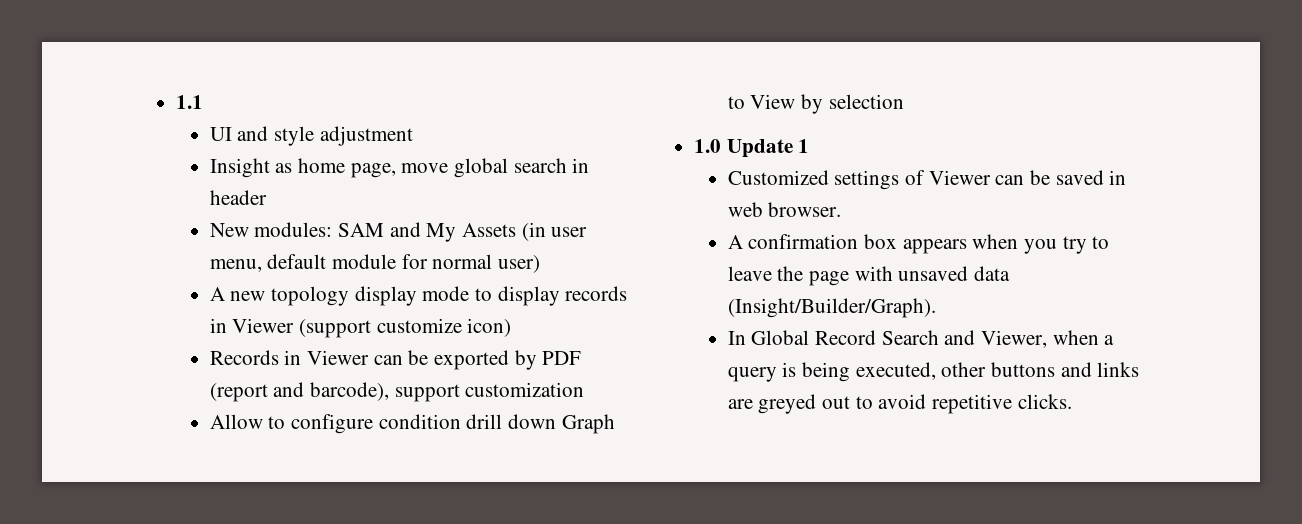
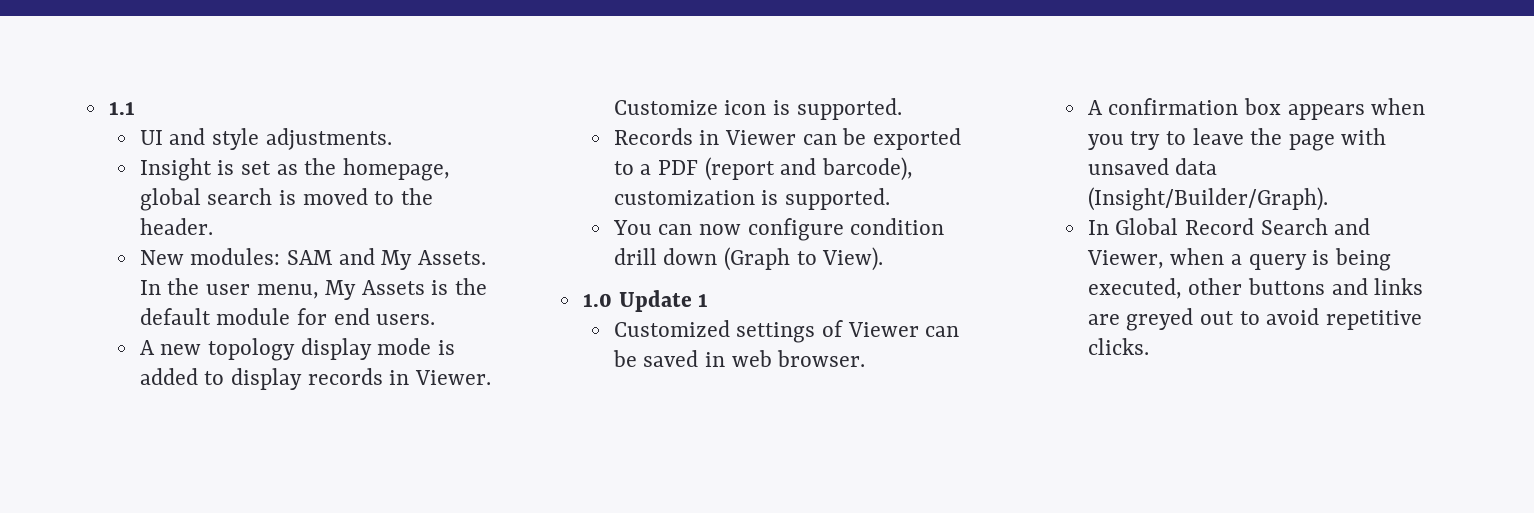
[319,126,413,146] adjustment -> [265,128,392,150] adjustments.
[275,158,590,178] [209,190,267,205] as home page, move global search in header -> [217,158,450,181] [139,188,433,211] [139,218,213,235] is set as the homepage, global search is moved to the header.
[462,222,588,241] [209,259,262,272] Assets (in user menu, -> [417,250,486,265] [139,278,487,300] Assets. In the user menu, My Assets is the
[432,254,541,273] normal user) -> [333,308,436,325] end users.
(470, 293) none -> [437,340,455,355] [139,368,198,385] is added
[232,318,512,338] Viewer (support customize icon) -> [414,370,491,385] [613,98,902,120] Viewer. Customize icon is supported.
[514,350,537,370] by -> [613,161,652,175] to a
[394,384,460,402] support -> (913, 169) none
[209,414,615,434] [727,94,904,114] // Allow to configure condition drill down Graph to View by selection -> [761,188,890,210] [612,218,945,241] [613,247,884,271] is supported. // You can now configure condition drill down (Graph to View).

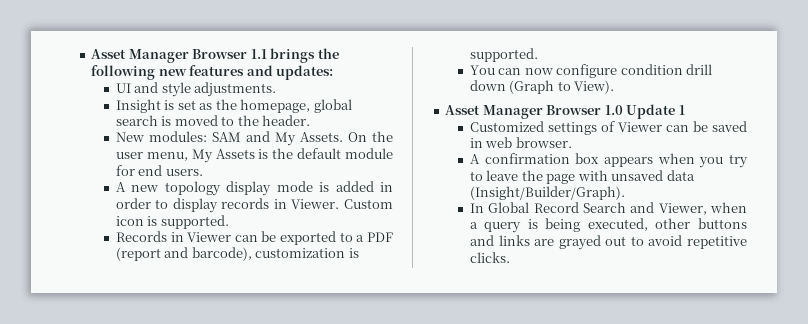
[108,102,135,115] 1.1 -> [91,48,339,63] [91,65,334,80] Asset Manager Browser 1.1 brings the following new features and updates:
[139,280,161,295] In -> [347,132,367,142] On
(198, 376) none -> [379,182,393,192] [115,198,151,209] in order
[613,100,718,115] Customize -> [344,199,393,209] Custom
(884, 259) none -> [445,105,602,119] Asset Manager Browser
[1126,308,1194,331] greyed -> [558,235,601,250] grayed

